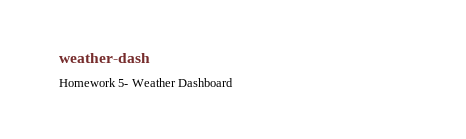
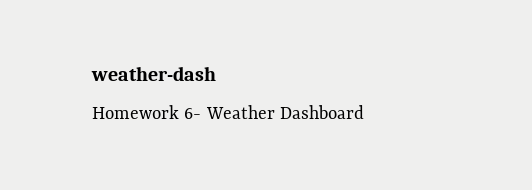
[118,79,129,87] 5- -> [184,108,202,119] 6-

